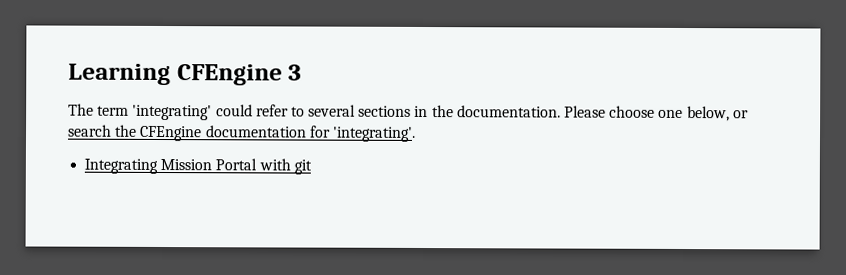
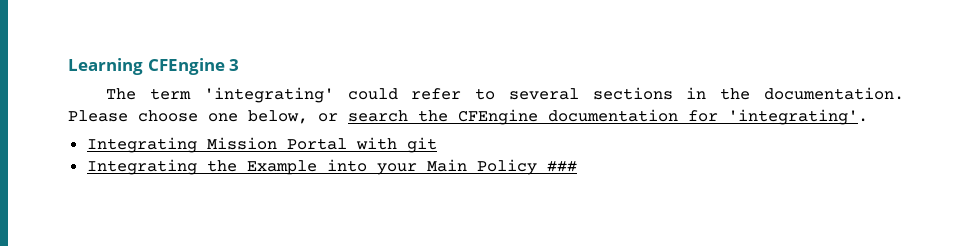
(312, 167) none -> [86,159,577,175] // Integrating the Example into your Main Policy ###

